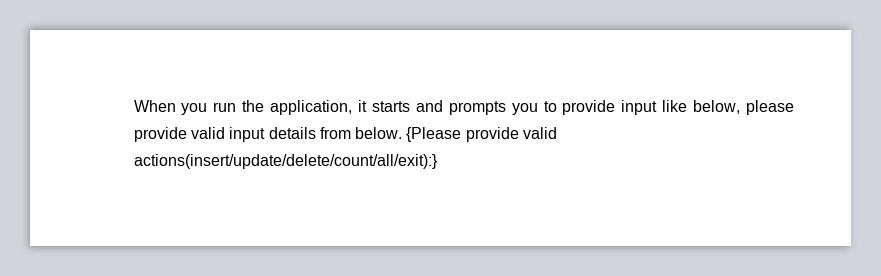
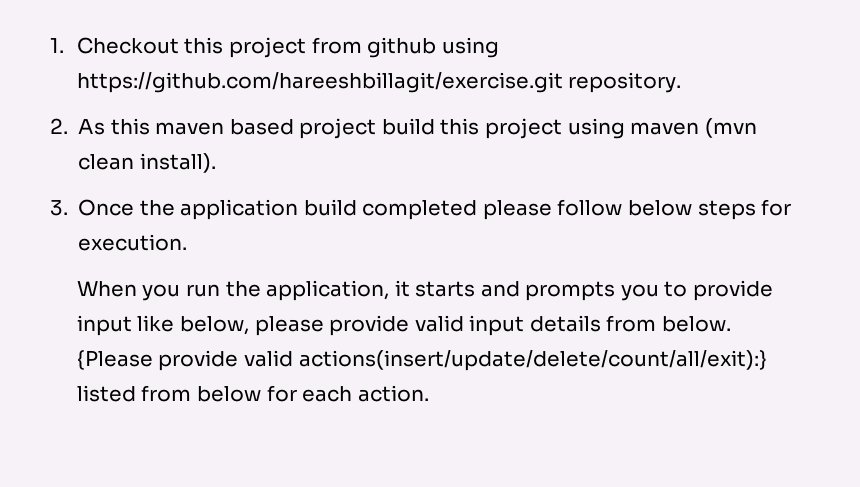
(133, 106) none -> [50,37,499,58] [76,72,682,93] [50,118,757,139] [78,153,216,173] [50,199,792,220] [78,234,188,251] 1. Checkout this project from github using https://github.com/hareeshbillagit/exercise.git repository. // 2. As this maven based project build this project using maven (mvn clean install). // 3. Once the application build completed please follow below steps for execution. //
(438, 161) none -> [76,385,429,402] listed from below for each action.

